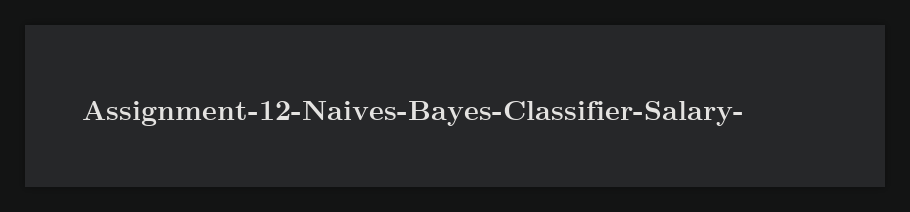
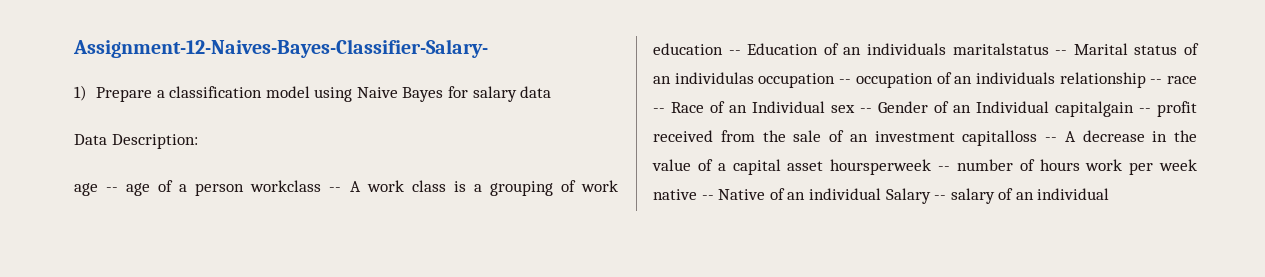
(744, 113) none -> [74,85,552,102] [74,134,198,149] [74,180,618,196] [653,43,1199,55] [653,72,1197,88] [653,101,1197,117] [653,130,1197,146] [652,159,1197,175] [653,188,1110,204] // 1) Prepare a classification model using Naive Bayes for salary data // Data Description: // age -- age of a person workclass -- A work class is a grouping of work education -- Education of an individuals maritalstatus -- Marital status of an individulas occupation -- occupation of an individuals relationship -- race -- Race of an Individual sex -- Gender of an Individual capitalgain -- profit received from the sale of an investment capitalloss -- A decrease in the value of a capital asset hoursperweek -- number of hours work per week native -- Native of an individual Salary -- salary of an individual

